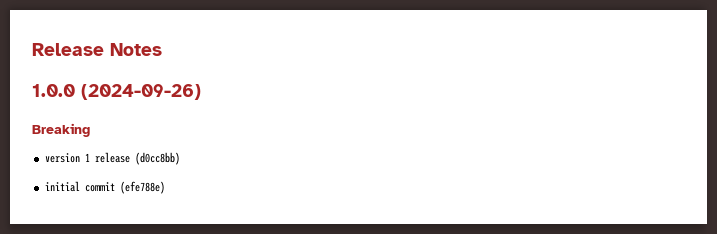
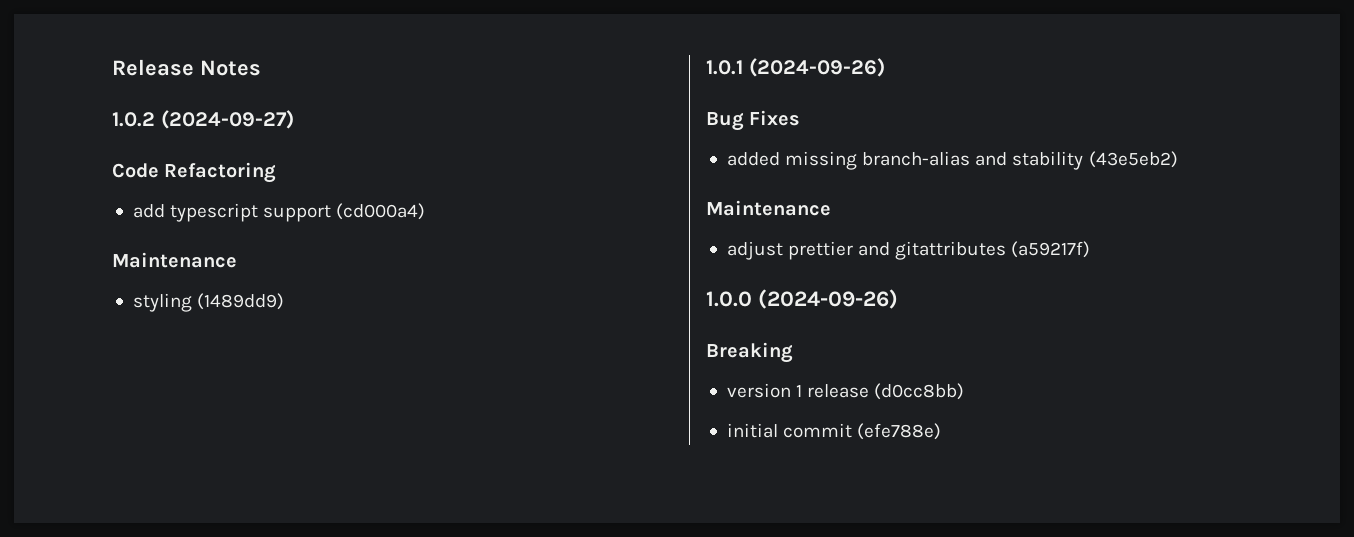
(162, 49) none -> [112,110,294,129] [112,162,277,183] [132,203,426,222] [112,252,237,268] [132,293,285,312] [706,58,885,77] [706,110,801,131] [726,151,1178,170] [706,200,831,216] [726,241,1091,260] // 1.0.2 (2024-09-27) // Code Refactoring // add typescript support (cd000a4) // Maintenance // styling (1489dd9) // 1.0.1 (2024-09-26) // Bug Fixes // added missing branch-alias and stability (43e5eb2) // Maintenance // adjust prettier and gitattributes (a59217f)

